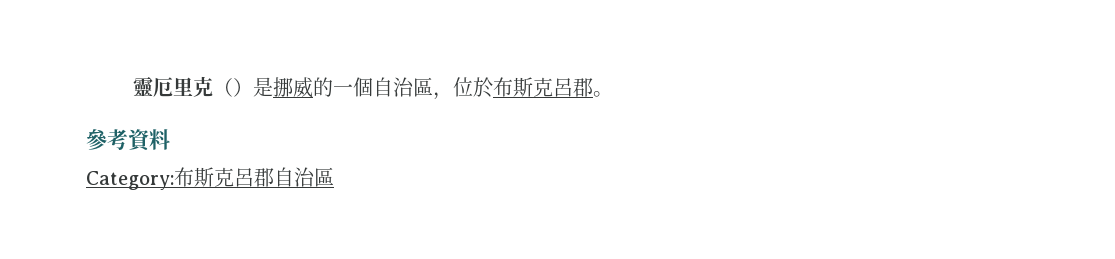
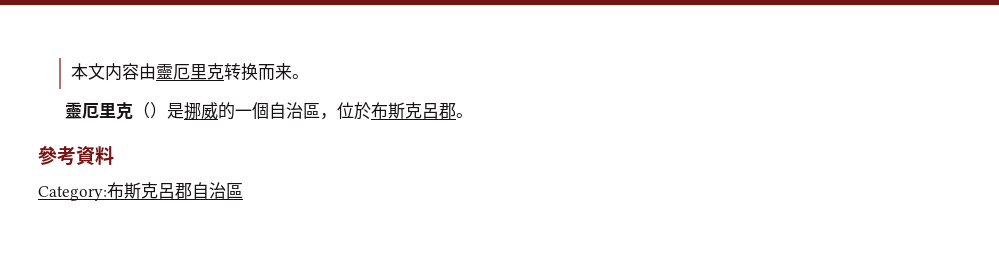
(133, 87) none -> [70,63,309,81] 本文内容由靈厄里克转换而来。 //

